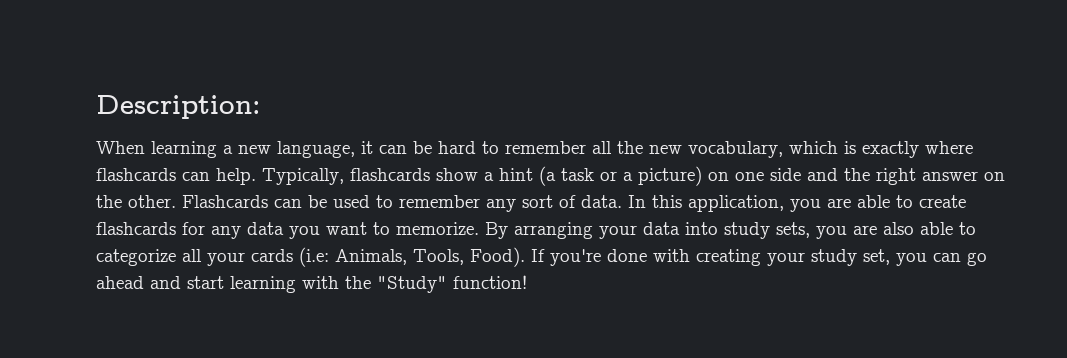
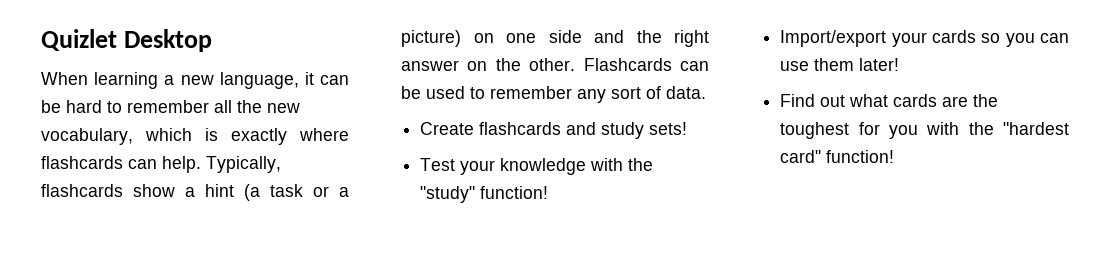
[96,95,261,119] Description: -> [41,29,213,52] Quizlet Desktop
[628,195,966,212] [96,222,976,239] [96,247,987,267] [96,276,447,293] In this application, you are able to create flashcards for any data you want to memorize. By arranging your data into study sets, you are also able to categorize all your cards (i.e: Animals, Tools, Food). If you're done with creating your study set, you can go ahead and start learning with the "Study" -> [420,122,688,139] [420,158,654,175] [420,186,549,203] [780,30,1069,47] [780,58,900,71] [780,94,999,107] [780,122,1069,139] [780,150,822,163] // Create flashcards and study sets! // Test your knowledge with the "study" function! // Import/export your cards so you can use them later! // Find out what cards are the toughest for you with the "hardest card"

